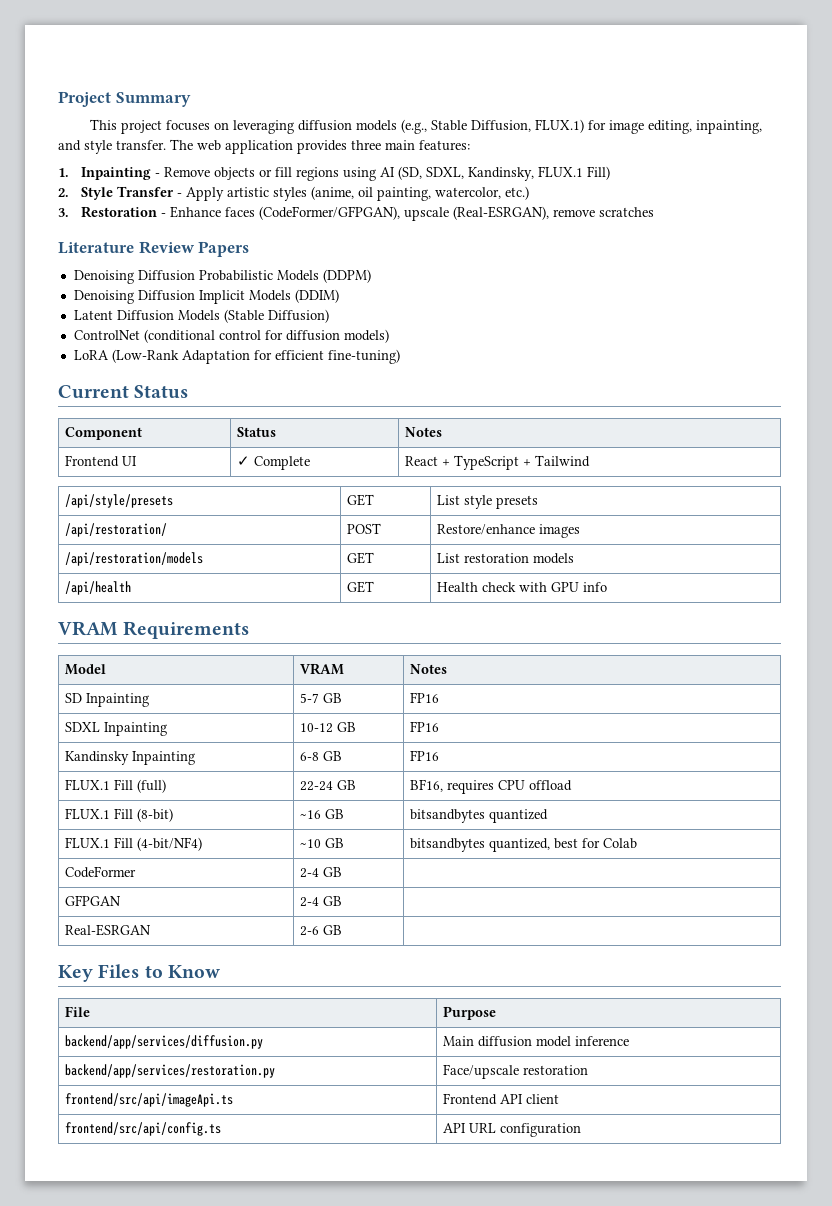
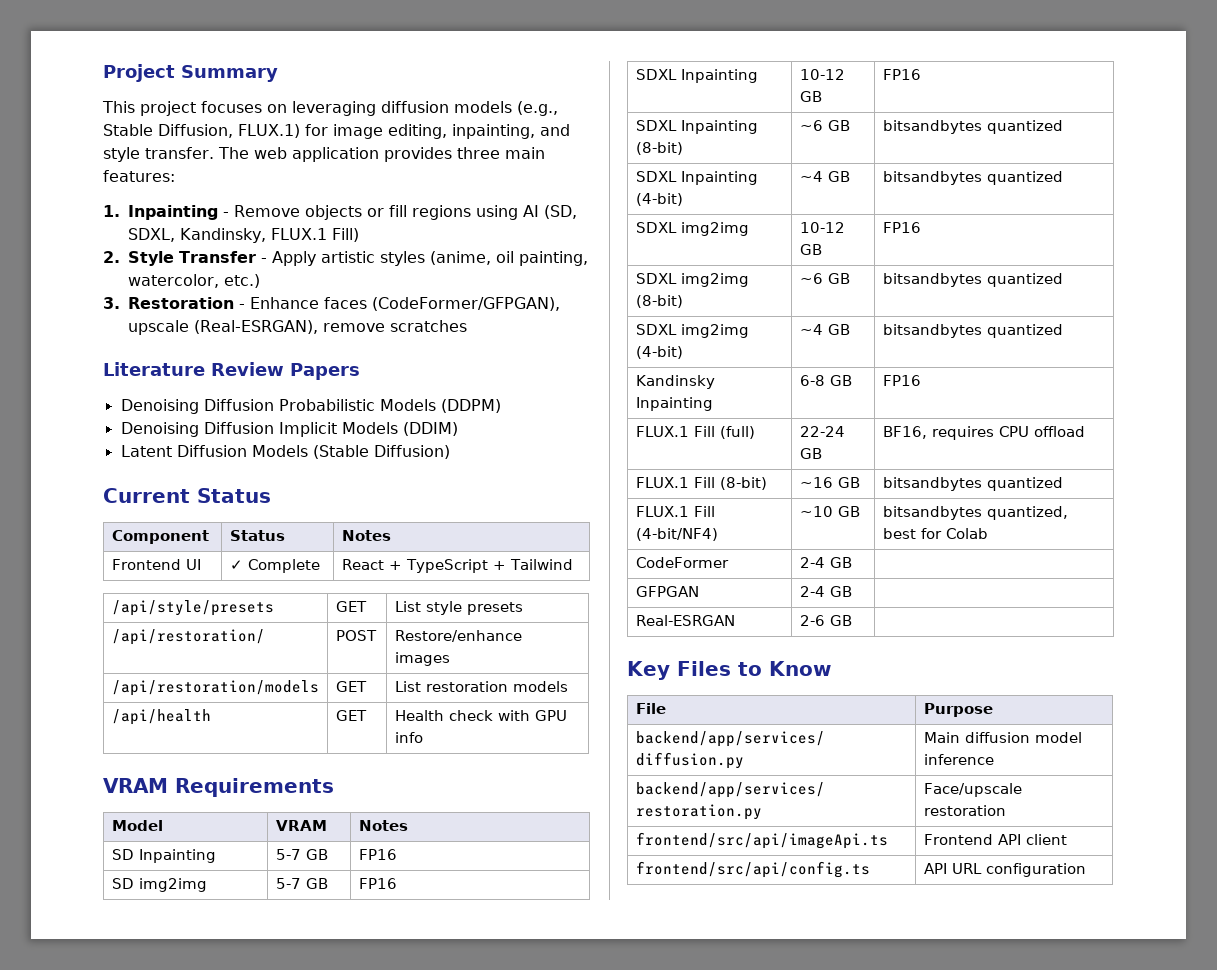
[73,329,389,343] [73,349,400,364] // ControlNet (conditional control for diffusion models) // LoRA (Low-Rank Adaptation for efficient fine-tuning) -> (450, 452) none
(440, 697) none -> [111,878,207,892] [275,878,328,889] [358,878,397,889] // SD img2img | 5-7 GB | FP16
(440, 726) none -> [635,120,758,134] [635,142,683,155] [799,120,850,131] [882,120,1063,134] [635,171,758,185] [635,193,683,206] [799,171,850,182] [882,171,1063,185] [635,222,749,236] [799,222,845,233] [799,244,822,255] [882,222,921,233] [635,273,749,287] [635,295,683,308] [799,273,850,284] [882,273,1063,287] [635,324,749,338] [635,346,683,359] [799,324,850,335] [882,324,1063,338] // SDXL Inpainting (8-bit) | ~6 GB | bitsandbytes quantized // SDXL Inpainting (4-bit) | ~4 GB | bitsandbytes quantized // SDXL img2img | 10-12 GB | FP16 // SDXL img2img (8-bit) | ~6 GB | bitsandbytes quantized // SDXL img2img (4-bit) | ~4 GB | bitsandbytes quantized

